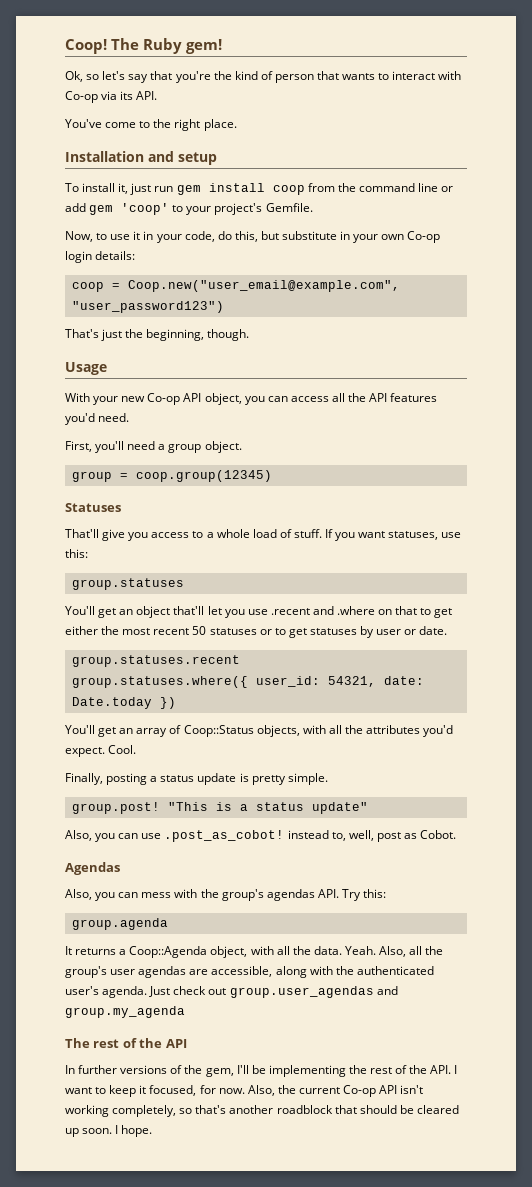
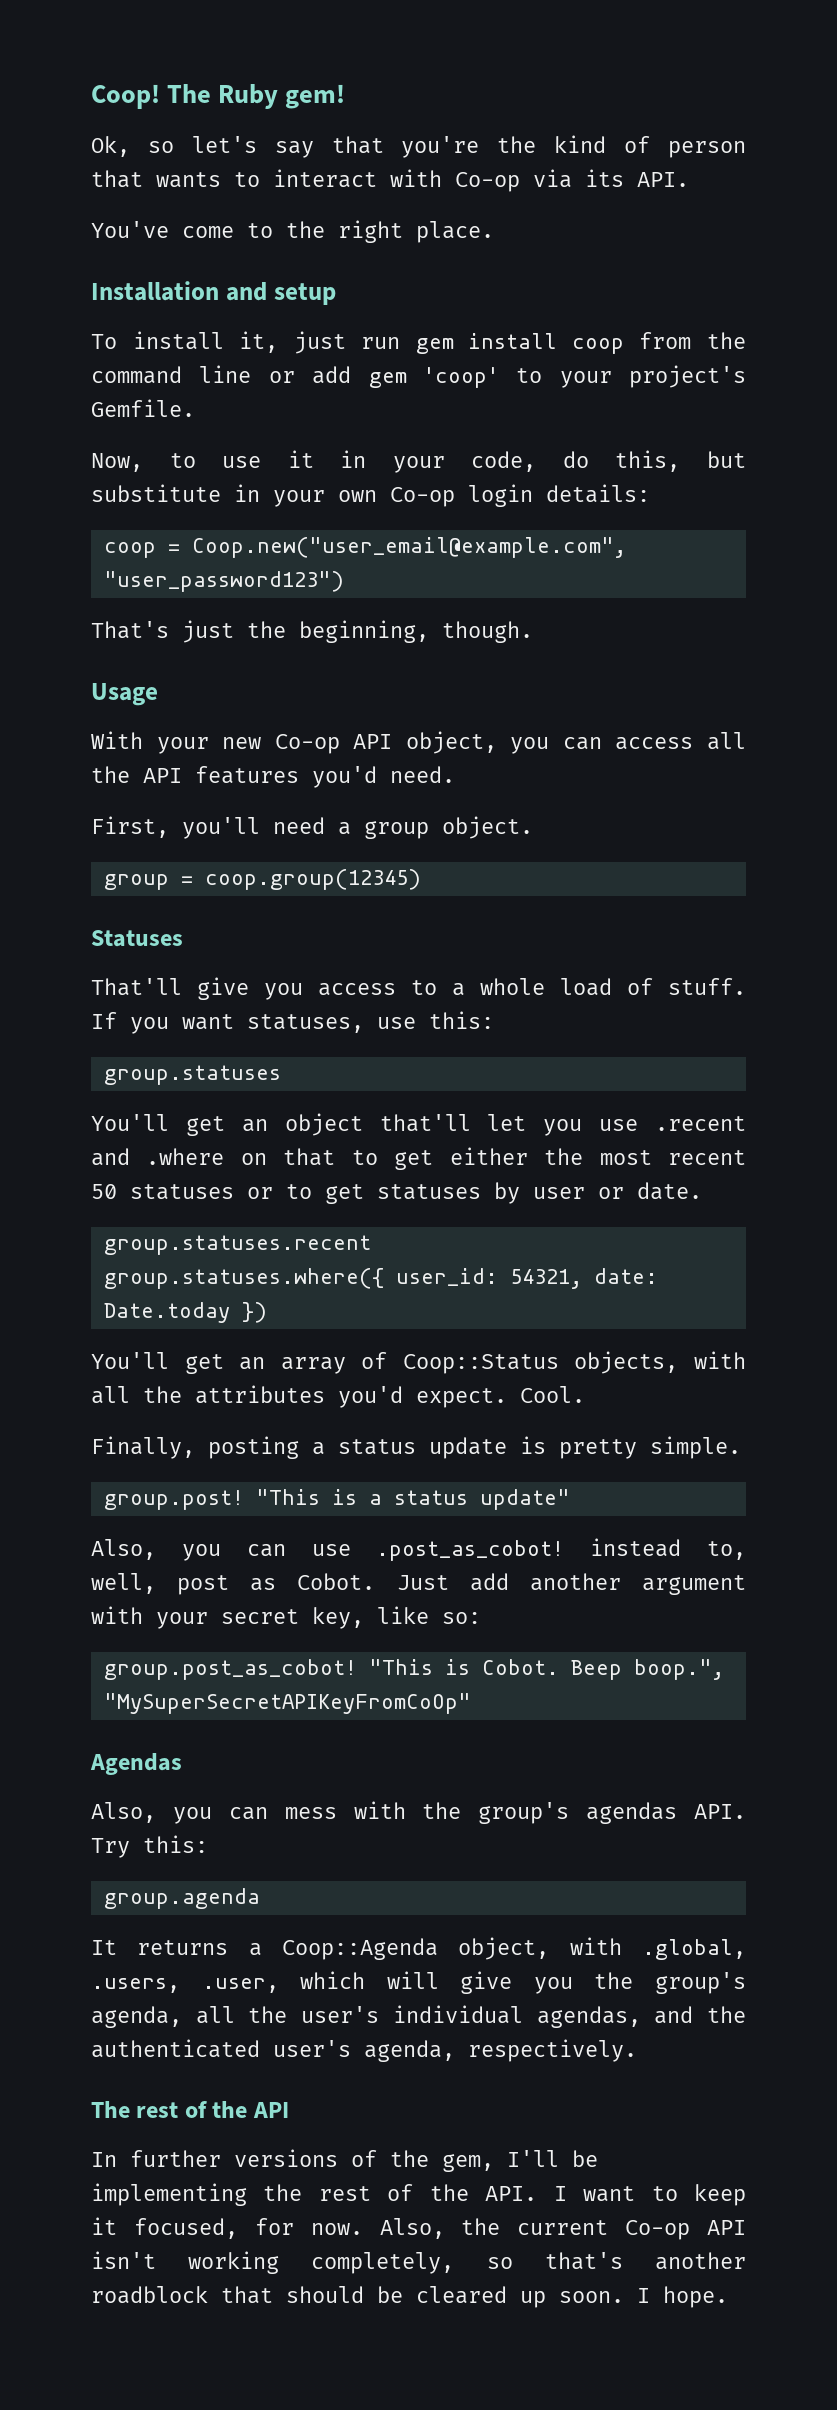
(457, 834) none -> [396,1573,746,1595] [91,1606,481,1629] [103,1659,724,1680] [103,1693,471,1714] Just add another argument with your secret key, like so: // group.post_as_cobot! "This is Cobot. Beep boop.", "MySuperSecretAPIKeyFromCoOp"
[276,946,444,957] [65,966,434,978] [65,986,398,998] [65,1006,185,1018] all the data. Yeah. Also, all the group's user agendas are accessible, along with the authenticated user's agenda. Just check out group.user_agendas and group.my_agenda -> [642,1939,746,1960] [91,1971,746,1994] [91,2005,746,2028] [91,2039,637,2062] .global, .users, .user, which will give you the group's agenda, all the user's individual agendas, and the authenticated user's agenda, respectively.

